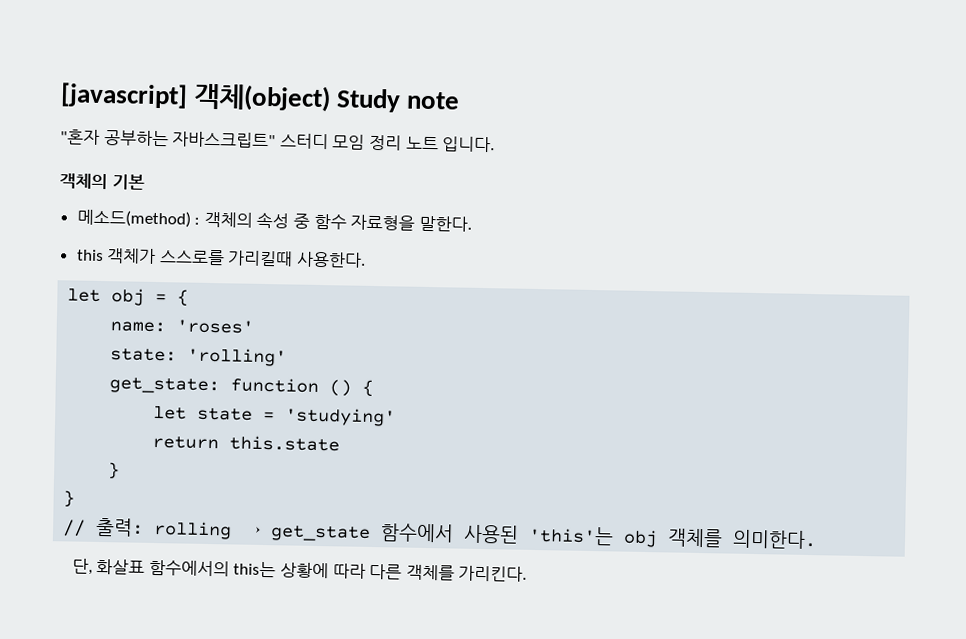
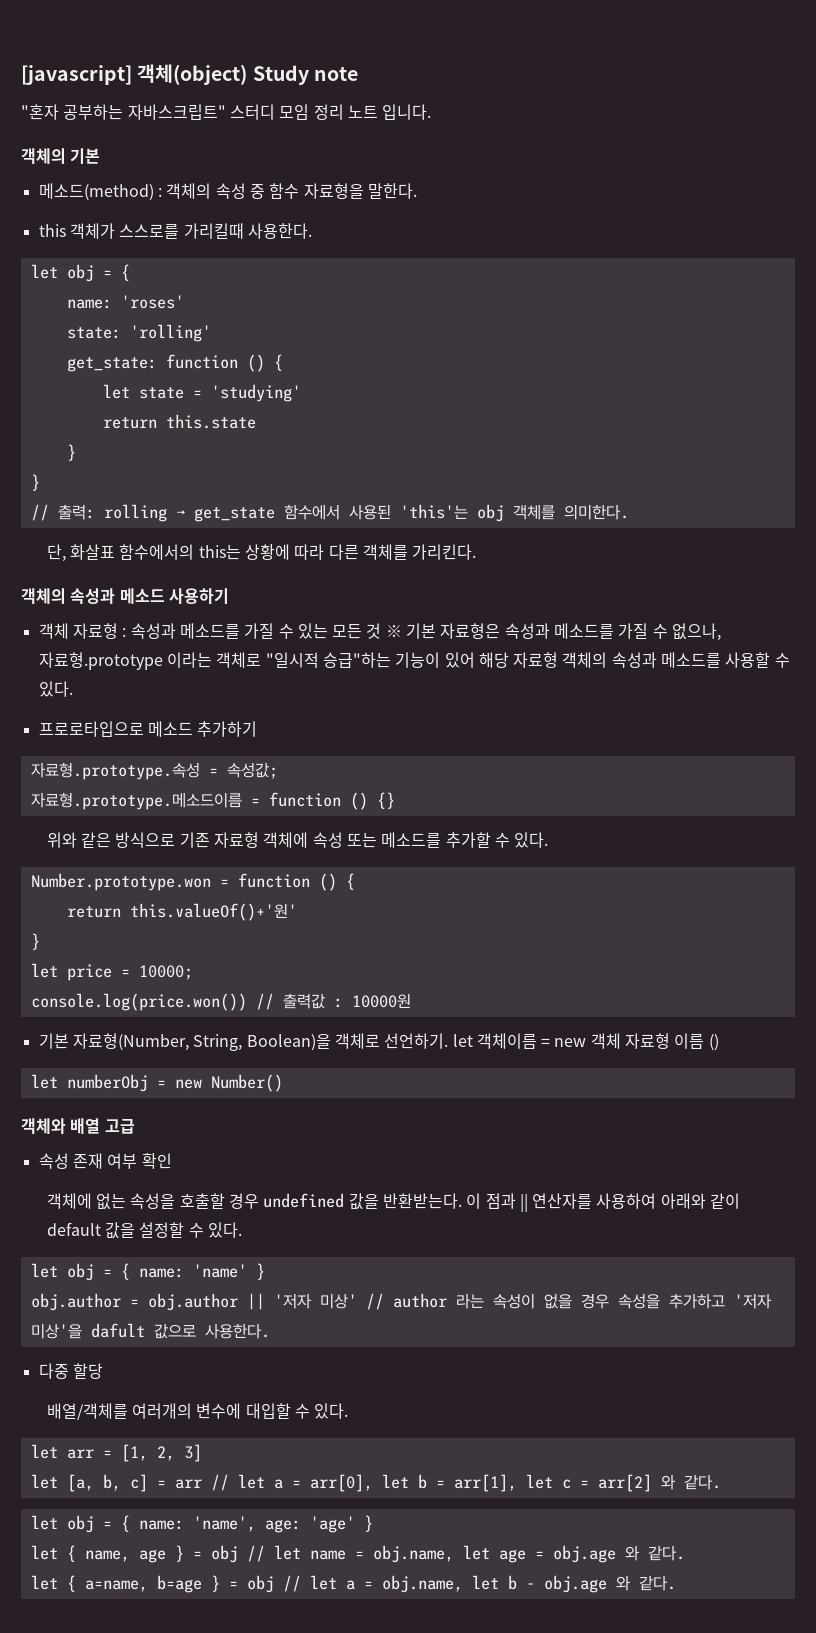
(528, 573) none -> [21,588,229,604] [38,623,722,641] [38,652,790,670] [38,681,73,697] [38,721,258,737] [30,762,278,780] [30,792,395,810] [46,832,549,848] [30,873,355,891] [66,903,297,921] [30,933,40,950] [30,963,193,981] [30,993,411,1011] [38,1033,719,1051] [30,1074,283,1092] [21,1118,135,1134] [38,1153,172,1169] [46,1193,741,1212] [46,1222,242,1239] [30,1263,265,1281] [30,1293,772,1311] [30,1323,270,1339] [38,1363,103,1379] [46,1403,349,1420] [30,1444,202,1462] [30,1474,721,1492] [30,1515,373,1533] [30,1545,685,1563] [30,1575,676,1593] // 객체의 속성과 메소드 사용하기 // 객체 자료형 : 속성과 메소드를 가질 수 있는 모든 것 ※ 기본 자료형은 속성과 메소드를 가질 수 없으나, 자료형.prototype 이라는 객체로 "일시적 승급"하는 기능이 있어 해당 자료형 객체의 속성과 메소드를 사용할 수 있다. // 프로로타입으로 메소드 추가하기 // 자료형.prototype.속성 = 속성값; // 자료형.prototype.메소드이름 = function () {} // 위와 같은 방식으로 기존 자료형 객체에 속성 또는 메소드를 추가할 수 있다. // Number.prototype.won = function () { // return this.valueOf()+'원' // } // let price = 10000; // console.log(price.won()) // 출력값 : 10000원 // 기본 자료형(Number, String, Boolean)을 객체로 선언하기. let 객체이름 = new 객체 자료형 이름 () // let numberObj = new Number() // 객체와 배열 고급 // 속성 존재 여부 확인 // 객체에 없는 속성을 호출할 경우 undefined 값을 반환받는다. 이 점과 || 연산자를 사용하여 아래와 같이 default 값을 설정할 수 있다. // let obj = { name: 'name' } // obj.author = obj.author || '저자 미상' // author 라는 속성이 없을 경우 속성을 추가하고 '저자 미상'을 dafult 값으로 사용한다. // 다중 할당 // 배열/객체를 여러개의 변수에 대입할 수 있다. // let arr = [1, 2, 3] // let [a, b, c] = arr // let a = arr[0], let b = arr[1], let c = arr[2] 와 같다. // let obj = { name: 'name', age: 'age' } // let { name, age } = obj // let name = obj.name, let age = obj.age 와 같다. // let { a=name, b=age } = obj // let a = obj.name, let b - obj.age 와 같다.

